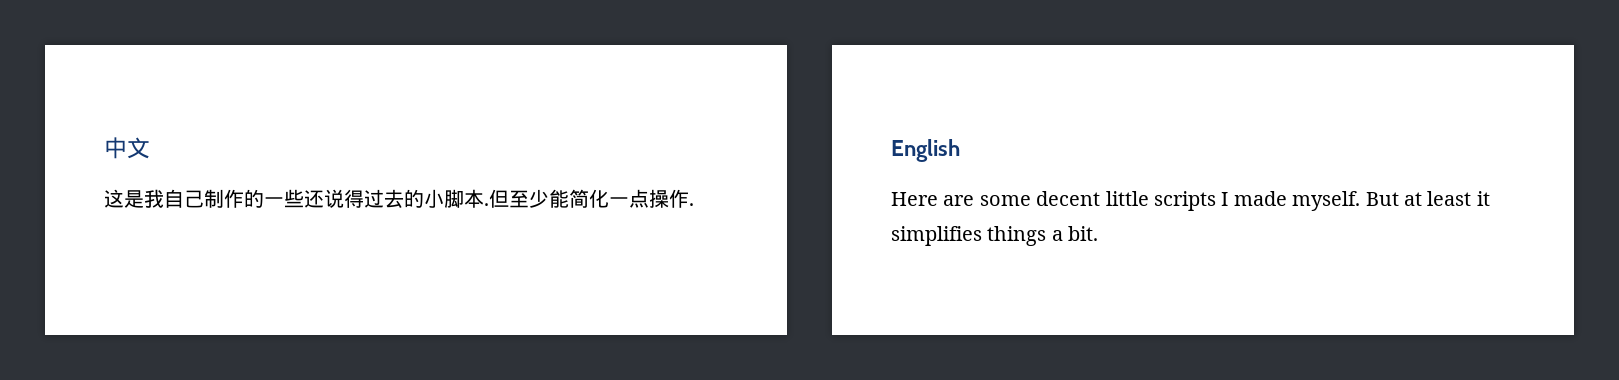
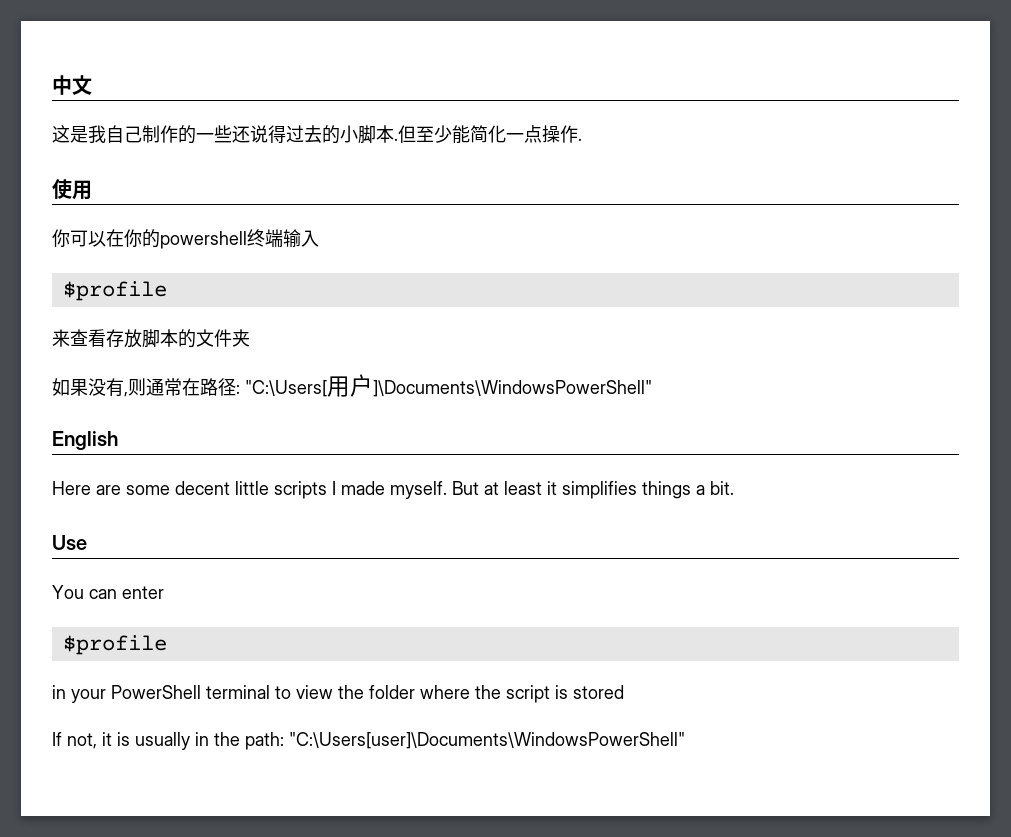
(694, 204) none -> [52,179,92,200] [52,229,319,249] [62,281,167,301] [52,329,250,348] [52,374,652,397] // 使用 // 你可以在你的powershell终端输入 // $profile // 来查看存放脚本的文件夹 // 如果没有,则通常在路径: "C:\Users[用户]\Documents\WindowsPowerShell"
(1099, 233) none -> [52,535,87,550] [52,585,164,599] [62,635,167,655] [52,685,624,703] [52,732,685,750] // Use // You can enter // $profile // in your PowerShell terminal to view the folder where the script is stored // If not, it is usually in the path: "C:\Users[user]\Documents\WindowsPowerShell"

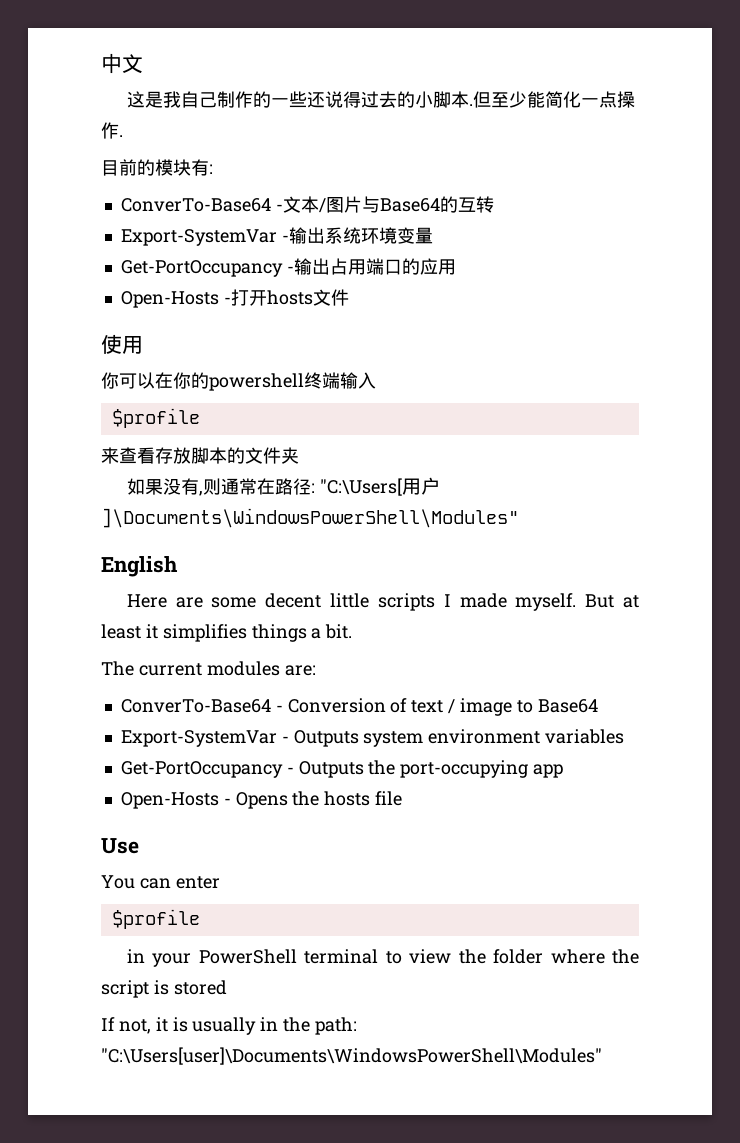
(582, 139) none -> [101,159,213,176] [120,196,494,213] [120,227,433,246] [120,258,456,277] [120,289,349,308] // 目前的模块有: // ConverTo-Base64 -文本/图片与Base64的互转 // Export-SystemVar -输出系统环境变量 // Get-PortOccupancy -输出占用端口的应用 // Open-Hosts -打开hosts文件
[373,380,652,397] ]\Documents\WindowsPowerShell" -> [101,508,519,528] ]\Documents\WindowsPowerShell\Modules"
(734, 488) none -> [101,661,316,676] [120,698,598,716] [120,729,625,747] [120,760,564,778] [120,791,403,809] // The current modules are: // ConverTo-Base64 - Conversion of text / image to Base64 // Export-SystemVar - Outputs system environment variables // Get-PortOccupancy - Outputs the port-occupying app // Open-Hosts - Opens the hosts file
[289,732,685,749] "C:\Users[user]\Documents\WindowsPowerShell" -> [101,1047,602,1065] "C:\Users[user]\Documents\WindowsPowerShell\Modules"

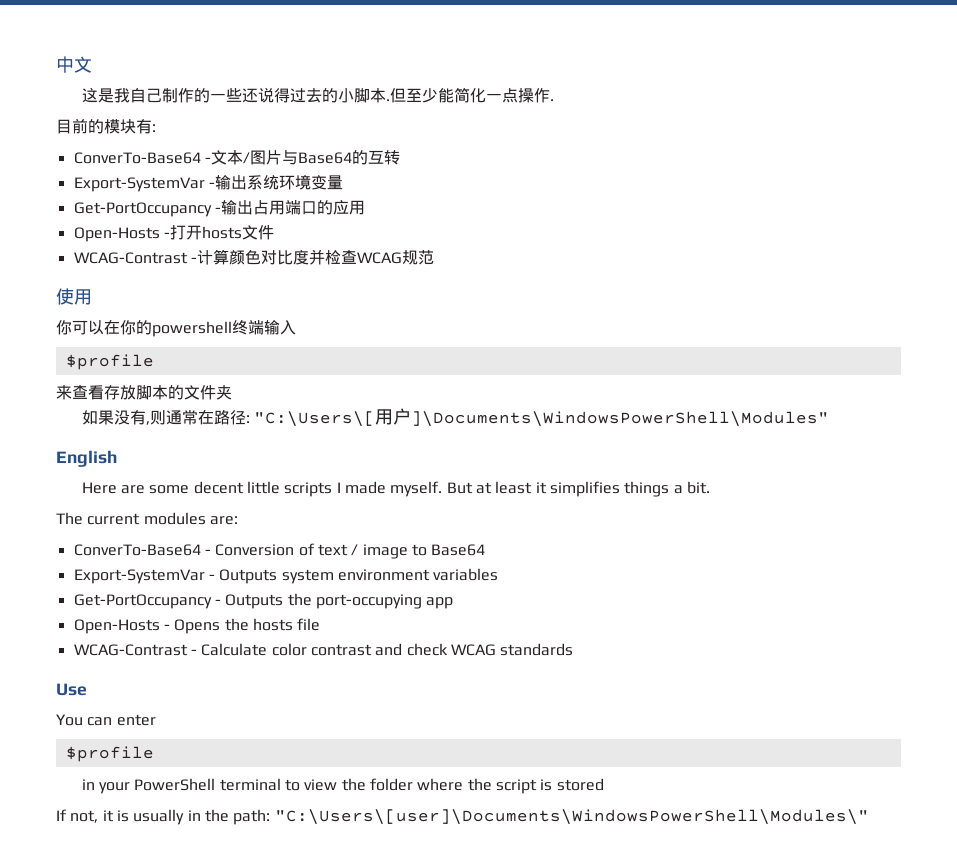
(349, 297) none -> [73,249,434,265] // WCAG-Contrast -计算颜色对比度并检查WCAG规范
[319,478,402,496] "C:\Users[ -> [254,411,376,427] "C:\Users\[
(403, 798) none -> [73,643,574,656] // WCAG-Contrast - Calculate color contrast and check WCAG standards
[101,1047,602,1065] "C:\Users[user]\Documents\WindowsPowerShell\Modules" -> [274,809,869,825] "C:\Users\[user]\Documents\WindowsPowerShell\Modules\"

